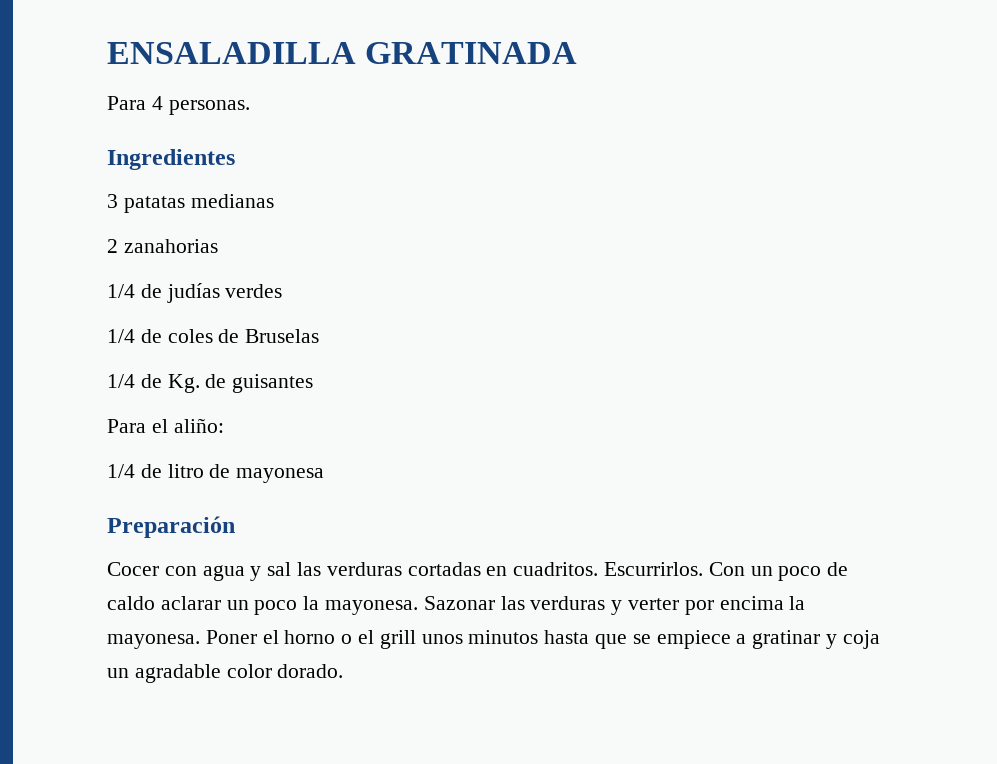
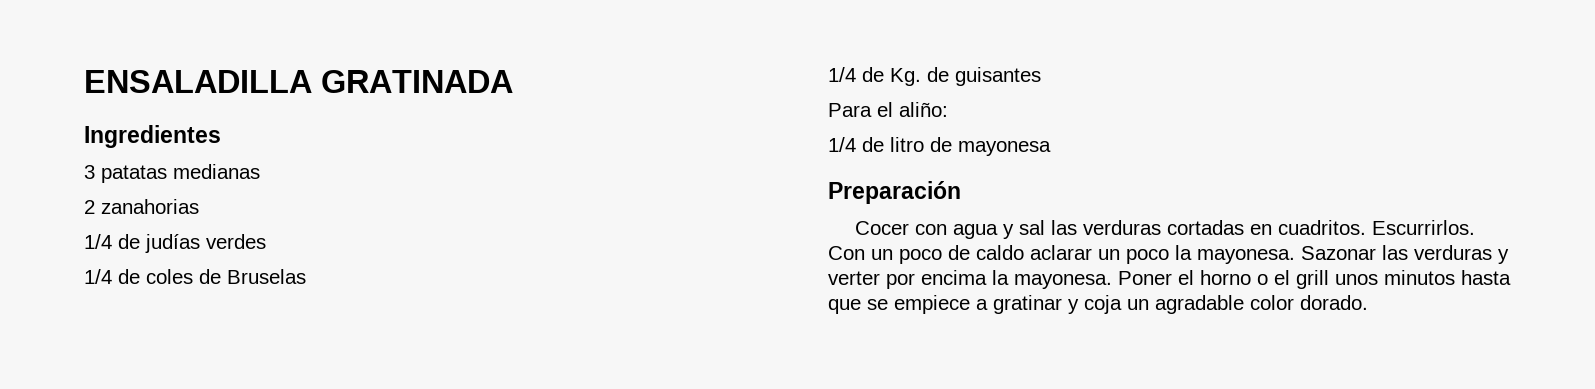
[107,96,250,115] // Para 4 personas. -> (513, 81) none

